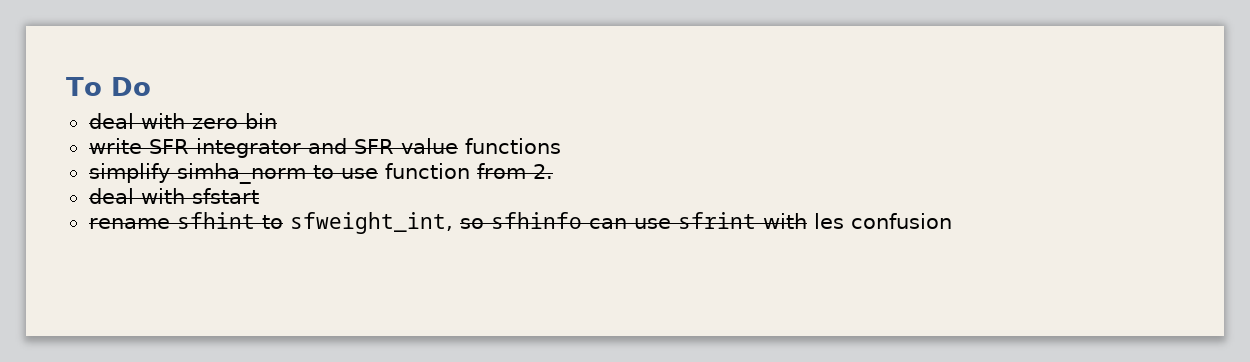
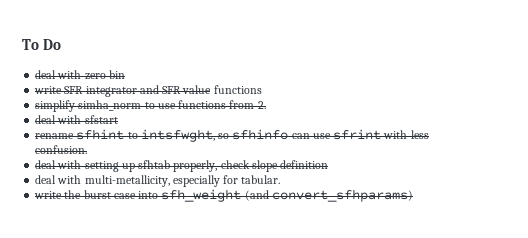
[384,163,470,179] function -> [178,100,227,109] functions
[289,212,453,234] sfweight_int, -> [140,129,215,142] intsfwght,
[813,213,952,229] les confusion -> [410,130,429,139] [35,145,88,154] [35,160,329,172] [35,175,281,187] [34,189,413,202] less confusion. // deal with setting up sfhtab properly, check slope definition // deal with multi-metallicity, especially for tabular. // write the burst case into sfh_weight (and convert_sfhparams)

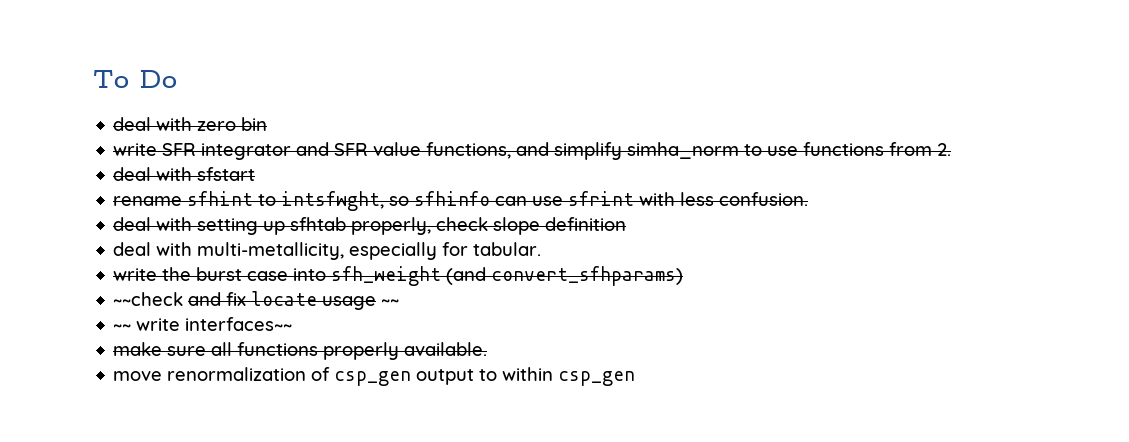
[213,85,262,94] functions // -> [426,142,550,159] functions, and
(413, 195) none -> [113,291,400,310] [113,317,293,331] [113,342,488,360] [113,367,636,386] // ~~check and fix locate usage ~~ // ~~ write interfaces~~ // make sure all functions properly available. // move renormalization of csp_gen output to within csp_gen

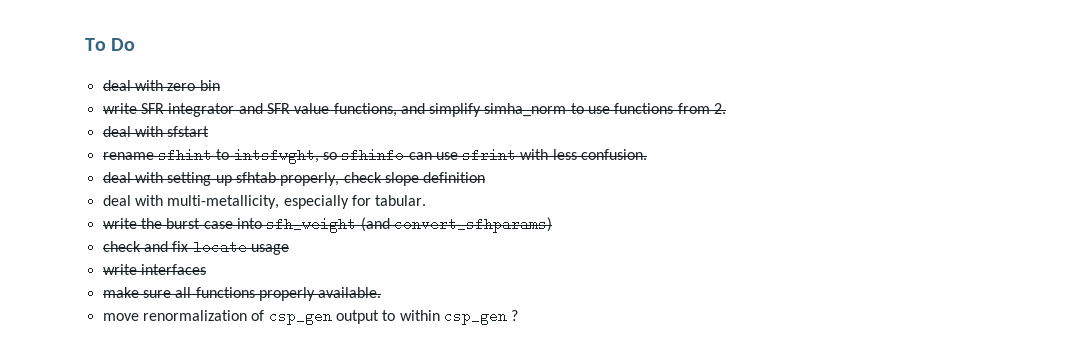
[113,292,184,306] ~~check -> [102,241,141,252] check
[381,299,400,306] [113,317,293,331] ~~ // ~~ write interfaces~~ -> [102,264,206,275] // write interfaces
(636, 378) none -> [511,310,519,321] ?

